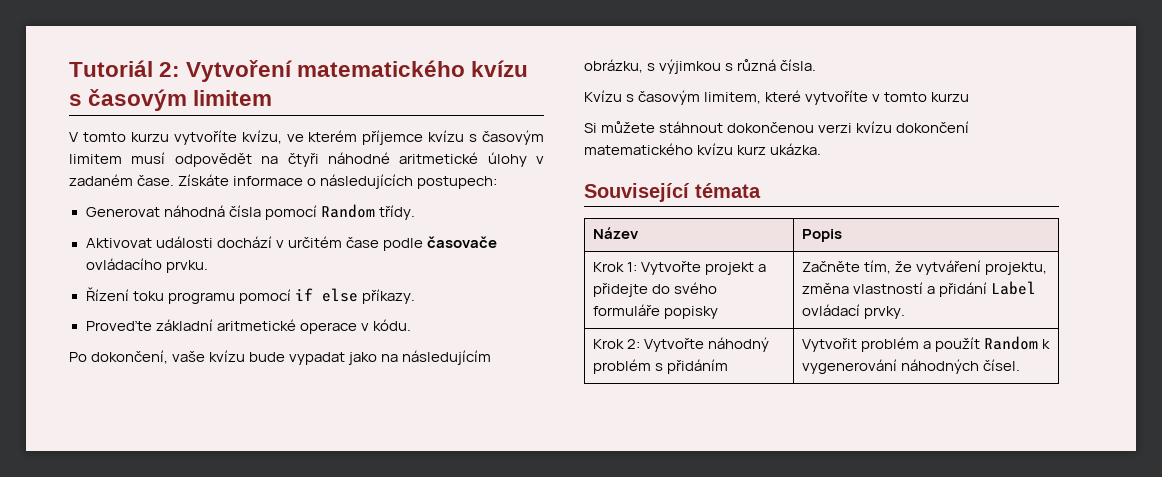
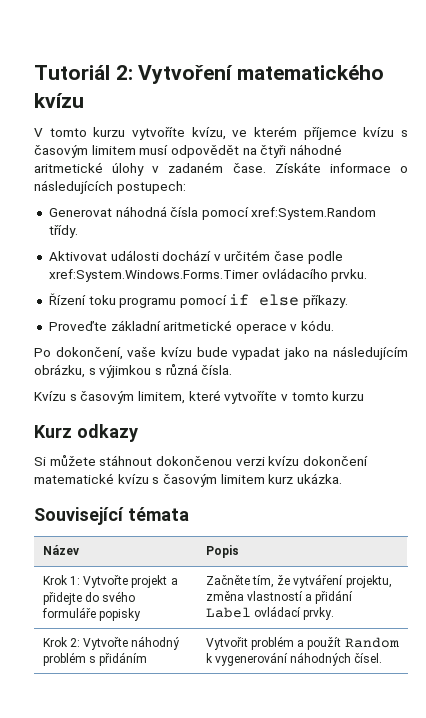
[69,89,273,111] s časovým limitem -> (84, 100) none
[320,204,375,218] Random -> [251,207,377,220] xref:System.Random
[426,236,497,248] časovače -> [48,269,259,282] xref:System.Windows.Forms.Timer
(970, 97) none -> [34,424,138,442] // Kurz odkazy
[584,143,734,155] matematického kvízu -> [34,473,265,487] matematické kvízu s časovým limitem

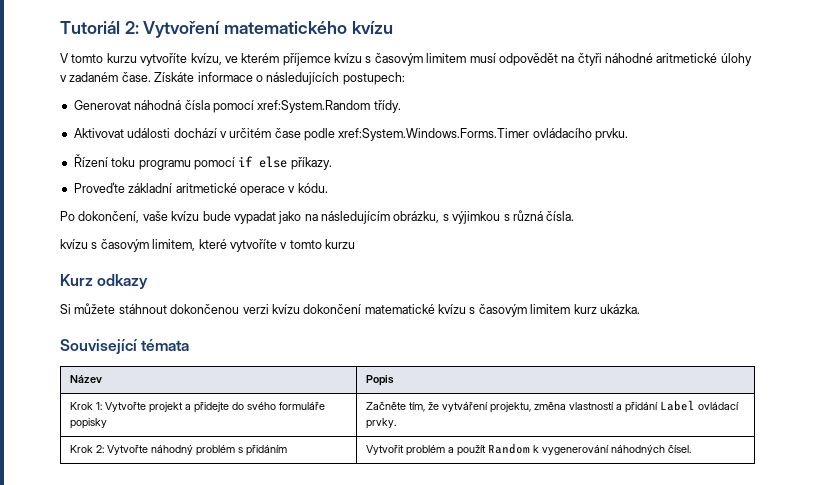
[34,391,66,401] Kvízu -> [60,239,88,249] kvízu

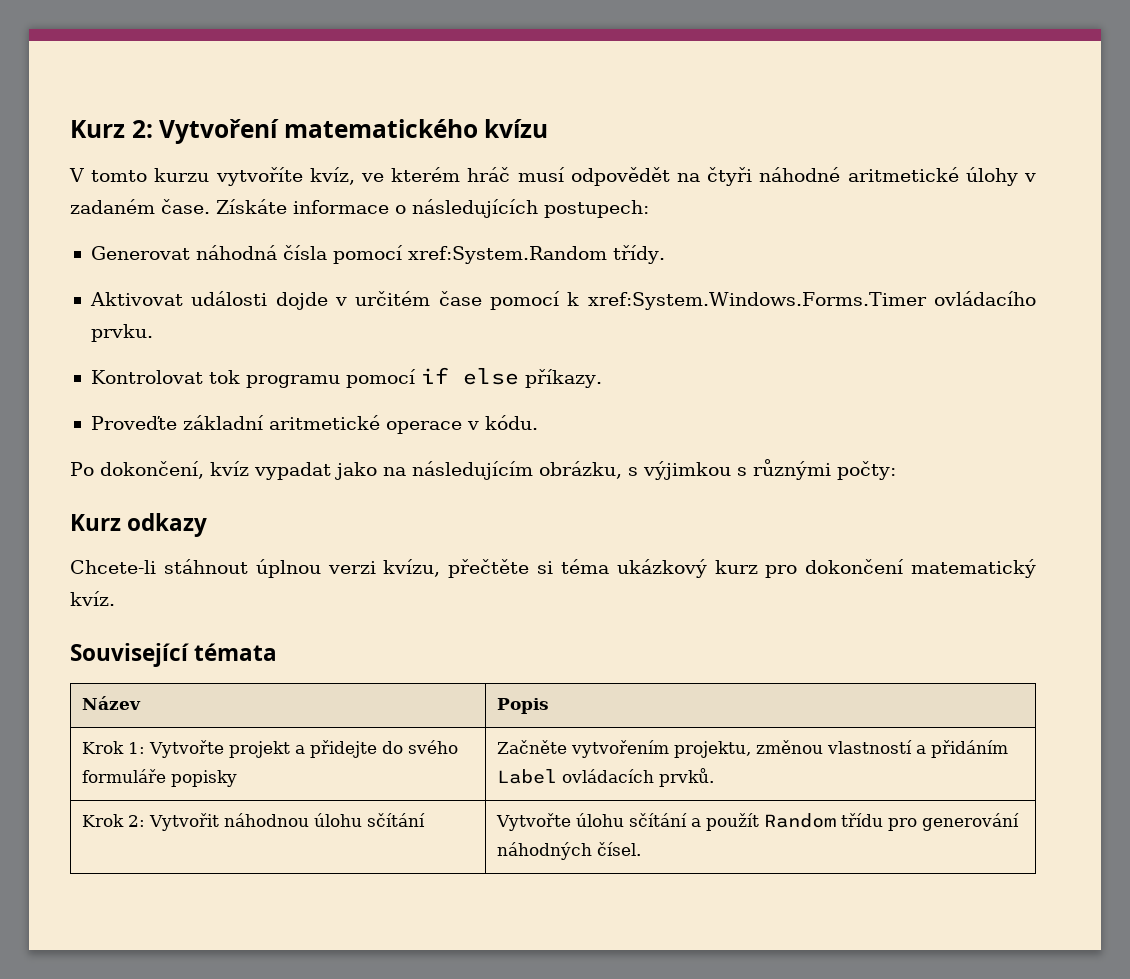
[60,21,120,34] Tutoriál -> [70,120,125,138] Kurz
[190,53,222,65] kvízu, -> [309,167,355,185] kvíz,
[282,53,467,66] příjemce kvízu s časovým limitem -> [467,167,511,182] hráč
[173,128,217,138] dochází -> [275,292,328,310] dojde
[304,128,335,141] podle -> [489,291,580,310] pomocí k
[73,154,136,167] Řízení toku -> [90,370,240,384] Kontrolovat tok
[142,211,231,221] vaše kvízu bude -> [209,461,249,476] kvíz
[512,210,575,221] [60,239,355,252] [60,274,149,289] [60,303,640,317] různá čísla. // kvízu s časovým limitem, které vytvoříte v tomto kurzu // Kurz odkazy // Si můžete stáhnout dokončenou verzi kvízu dokončení matematické kvízu s časovým limitem kurz ukázka. -> [752,459,896,480] [70,513,208,537] [70,559,1036,578] [70,591,115,606] různými počty: // Kurz odkazy // Chcete-li stáhnout úplnou verzi kvízu, přečtěte si téma ukázkový kurz pro dokončení matematický kvíz.
[408,400,739,413] [365,418,396,429] [69,445,287,456] [365,443,609,456] tím, že vytváření projektu, změna vlastností a přidání Label ovládací prvky. // Krok 2: Vytvořte náhodný problém s přidáním | Vytvořit problém a použít Random k vygenerování -> [570,740,1008,758] [496,768,714,787] [81,813,425,831] [495,813,1019,831] vytvořením projektu, změnou vlastností a přidáním Label ovládacích prvků. // Krok 2: Vytvořit náhodnou úlohu sčítání | Vytvořte úlohu sčítání a použít Random třídu pro generování

